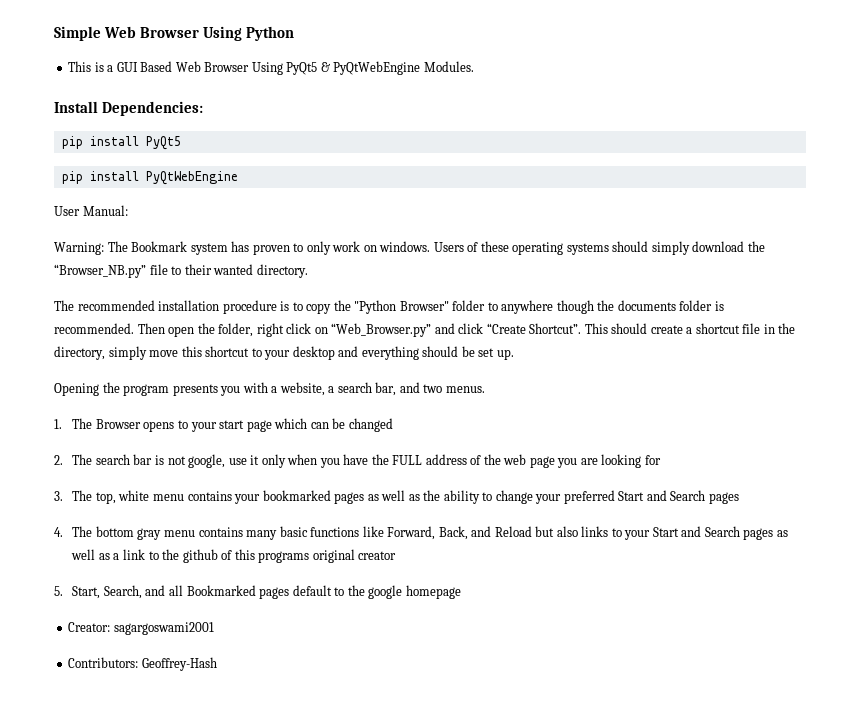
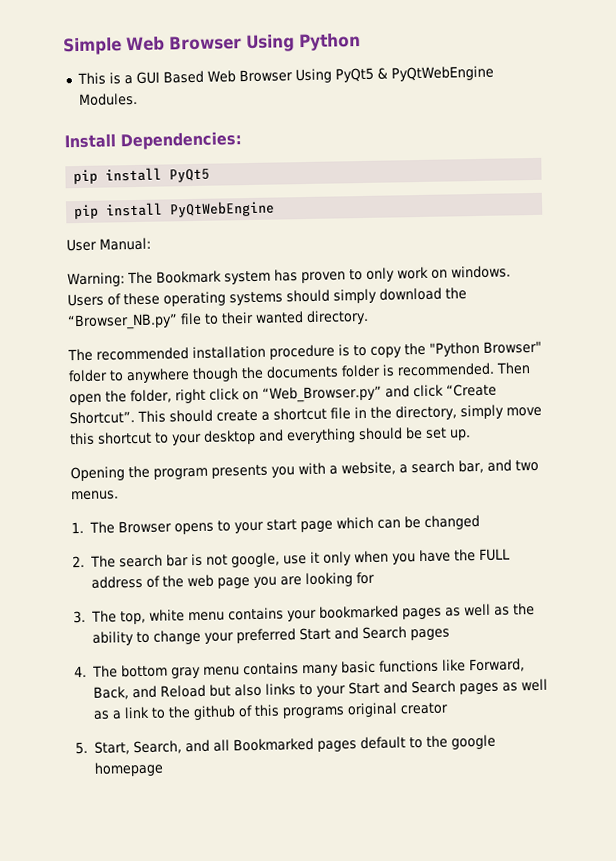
[68,622,214,635] [68,657,217,671] // Creator: sagargoswami2001 // Contributors: Geoffrey-Hash -> (164, 769) none

